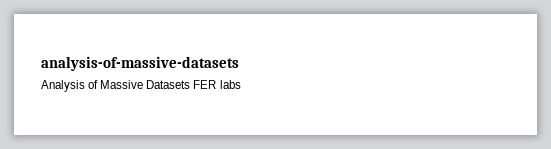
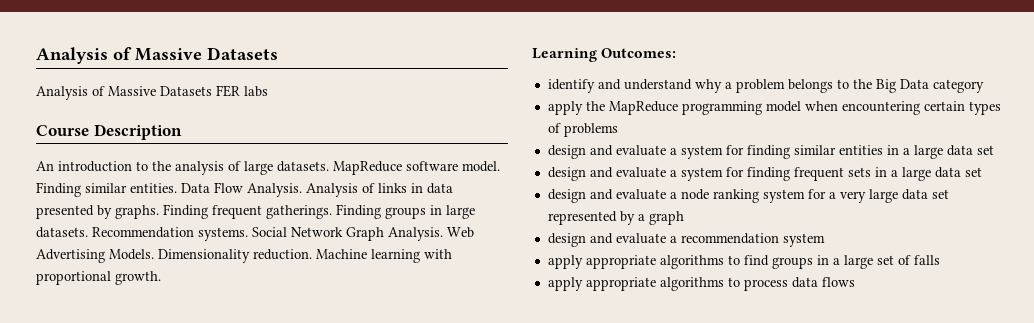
[41,56,239,71] analysis-of-massive-datasets -> [36,47,278,64] Analysis of Massive Datasets
(241, 84) none -> [36,124,182,140] [36,161,500,175] [36,182,453,197] [36,204,475,219] [36,227,474,241] [36,249,452,263] [36,271,161,285] [532,48,677,62] [547,79,984,93] [547,101,1001,115] [547,123,618,137] [547,145,994,159] [547,167,982,181] [547,189,949,203] [547,211,684,225] [547,233,825,247] [547,255,940,269] [547,277,855,291] // Course Description // An introduction to the analysis of large datasets. MapReduce software model. Finding similar entities. Data Flow Analysis. Analysis of links in data presented by graphs. Finding frequent gatherings. Finding groups in large datasets. Recommendation systems. Social Network Graph Analysis. Web Advertising Models. Dimensionality reduction. Machine learning with proportional growth. // Learning Outcomes: // identify and understand why a problem belongs to the Big Data category // apply the MapReduce programming model when encountering certain types of problems // design and evaluate a system for finding similar entities in a large data set // design and evaluate a system for finding frequent sets in a large data set // design and evaluate a node ranking system for a very large data set represented by a graph // design and evaluate a recommendation system // apply appropriate algorithms to find groups in a large set of falls // apply appropriate algorithms to process data flows

